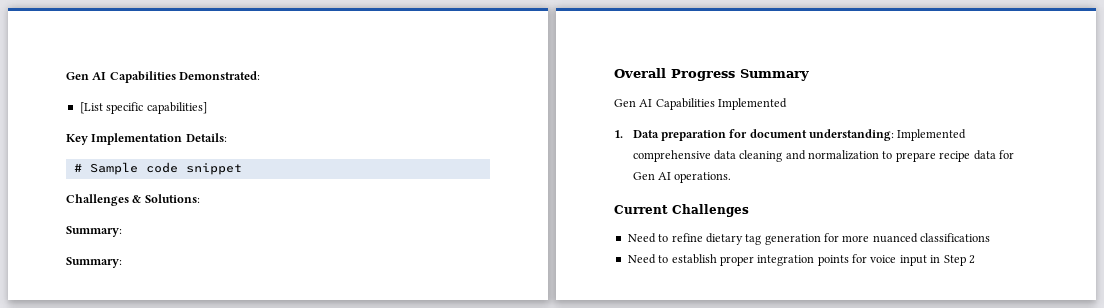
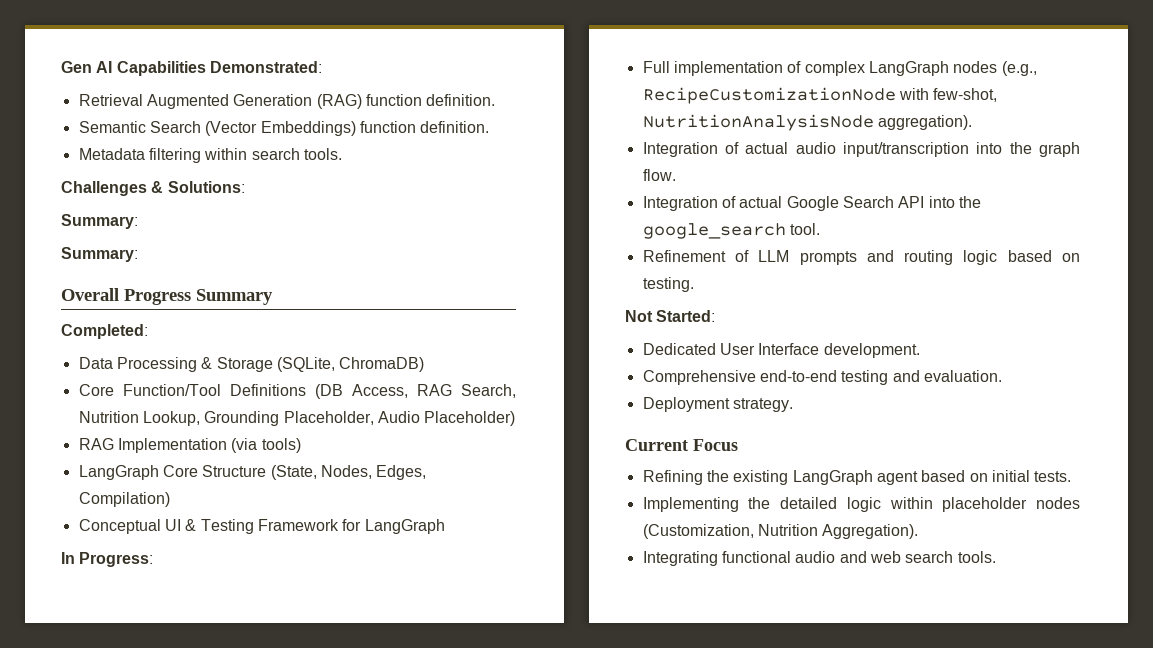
[79,102,207,114] [66,133,227,145] [73,162,242,175] [List specific capabilities] // Key Implementation Details: // # Sample code snippet -> [78,94,496,109] [78,121,490,136] [78,148,342,163] Retrieval Augmented Generation (RAG) function definition. // Semantic Search (Vector Embeddings) function definition. // Metadata filtering within search tools.
[614,98,788,110] [614,129,967,141] [632,150,1014,162] [632,172,732,183] [614,204,749,217] [627,233,991,245] [627,254,975,266] Gen AI Capabilities Implemented // 1. Data preparation for document understanding: Implemented comprehensive data cleaning and normalization to prepare recipe data for Gen AI operations. // Current Challenges // Need to refine dietary tag generation for more nuanced classifications // Need to establish proper integration points for voice input in Step 2 -> [61,324,148,339] [78,357,425,372] [78,384,516,399] [78,411,516,426] [78,438,301,453] [78,465,427,480] [78,492,170,507] [78,519,445,534] [61,552,154,567] [642,61,1037,76] [642,87,998,104] [642,114,972,131] [642,142,1080,157] [642,169,676,181] [642,196,981,211] [642,223,820,239] [642,250,1080,265] [642,277,694,292] [625,310,716,322] [642,343,920,358] [642,370,1002,385] [642,397,793,412] [625,439,738,451] [642,470,1072,485] [642,497,1080,512] [642,524,919,539] [642,551,996,566] Completed: // Data Processing & Storage (SQLite, ChromaDB) // Core Function/Tool Definitions (DB Access, RAG Search, Nutrition Lookup, Grounding Placeholder, Audio Placeholder) // RAG Implementation (via tools) // LangGraph Core Structure (State, Nodes, Edges, Compilation) // Conceptual UI & Testing Framework for LangGraph // In Progress: // Full implementation of complex LangGraph nodes (e.g., RecipeCustomizationNode with few-shot, NutritionAnalysisNode aggregation). // Integration of actual audio input/transcription into the graph flow. // Integration of actual Google Search API into the google_search tool. // Refinement of LLM prompts and routing logic based on testing. // Not Started: // Dedicated User Interface development. // Comprehensive end-to-end testing and evaluation. // Deployment strategy. // Current Focus // Refining the existing LangGraph agent based on initial tests. // Implementing the detailed logic within placeholder nodes (Customization, Nutrition Aggregation). // Integrating functional audio and web search tools.

